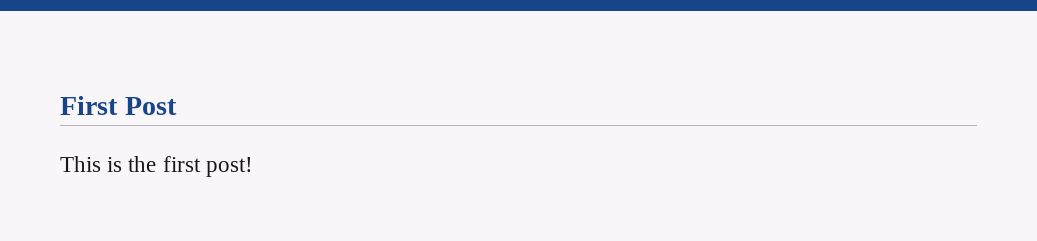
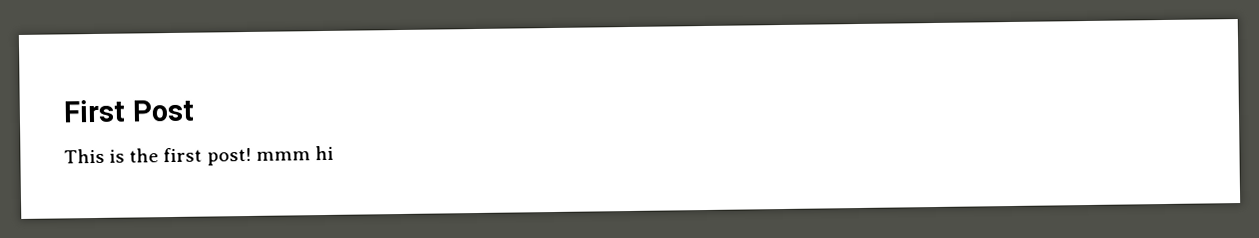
(253, 167) none -> [255,145,334,161] mmm hi

